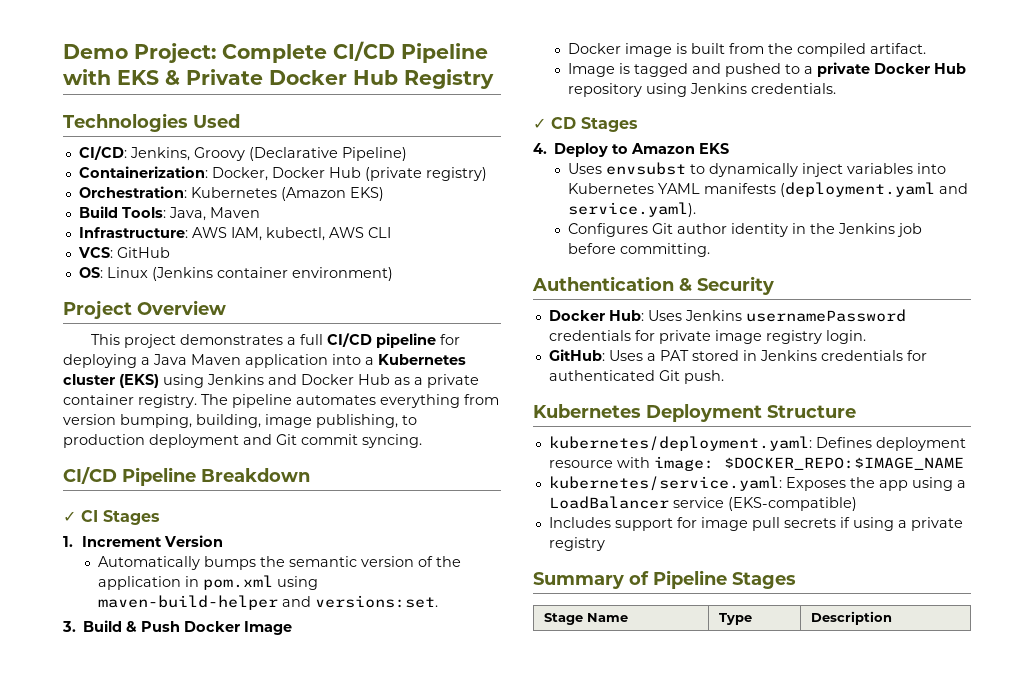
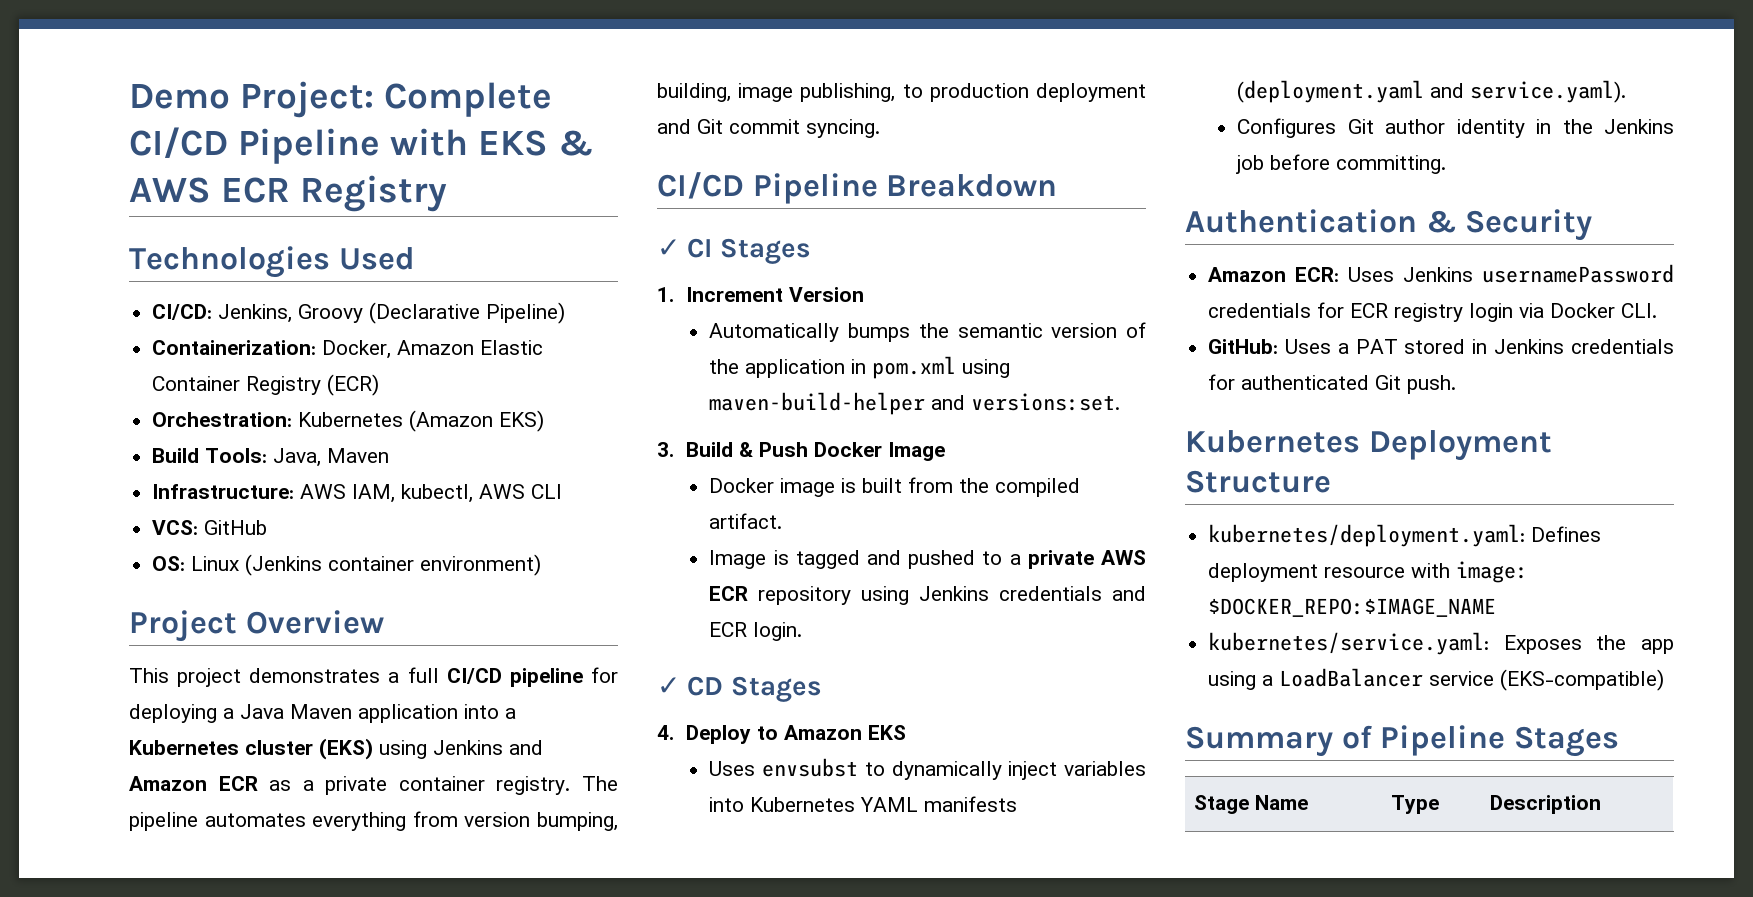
[186,69,398,85] Private Docker Hub -> [129,177,290,203] AWS ECR
[271,167,487,181] Docker Hub (private registry) -> [397,340,544,355] [152,374,380,396] Amazon Elastic Container Registry (ECR)
[301,374,390,385] Docker Hub -> [129,776,258,791] Amazon ECR
[874,63,967,74] Docker Hub -> [1101,550,1146,565] [709,586,749,601] AWS ECR
[751,83,837,94] credentials. -> [999,586,1146,601] [709,622,803,641] credentials and ECR login.
[548,310,644,321] Docker Hub: -> [1208,267,1340,282] Amazon ECR:
[658,330,866,344] private image registry login. -> [1350,303,1658,322] ECR registry login via Docker CLI.
[548,517,963,531] [548,537,605,551] // Includes support for image pull secrets if using a private registry -> (1665, 680) none

